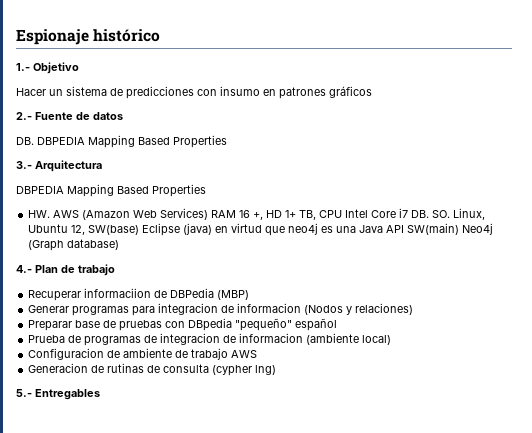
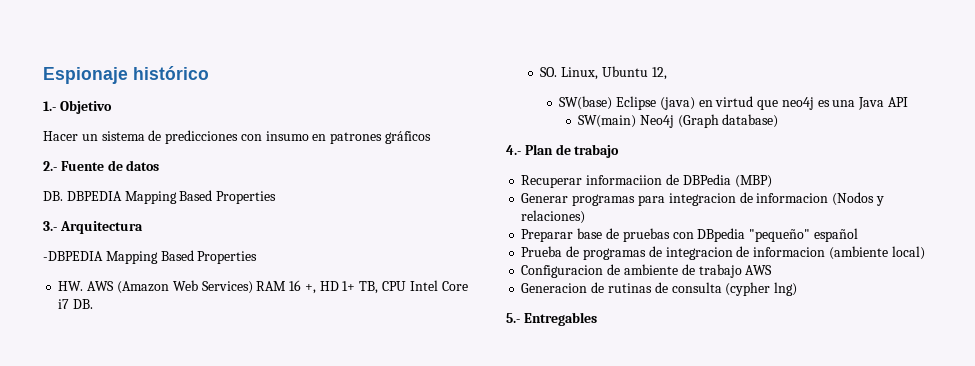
[16,186,64,194] DBPEDIA -> [43,251,103,261] -DBPEDIA
(430, 214) none -> (94, 304) //
(86, 230) none -> (667, 73) //
(405, 229) none -> (909, 102) //

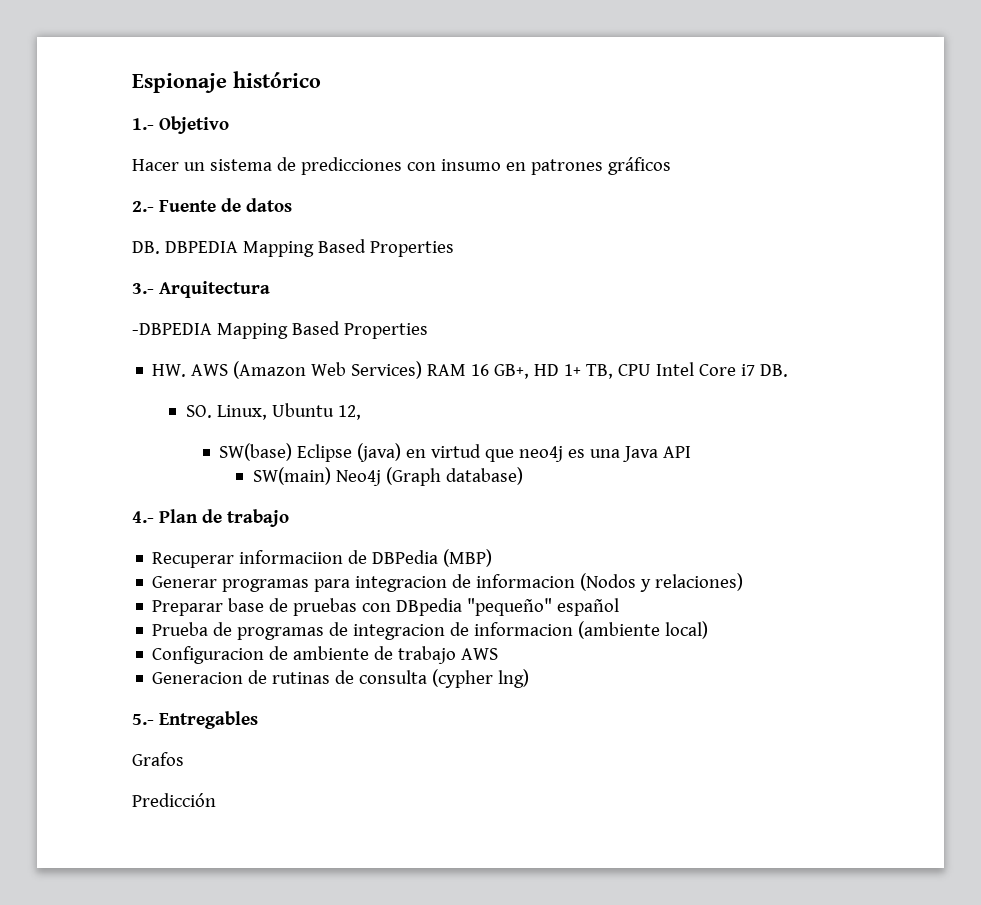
[304,284,316,294] +, -> [494,364,530,379] GB+,
(597, 319) none -> [132,752,184,766] [132,793,216,807] // Grafos // Predicción

